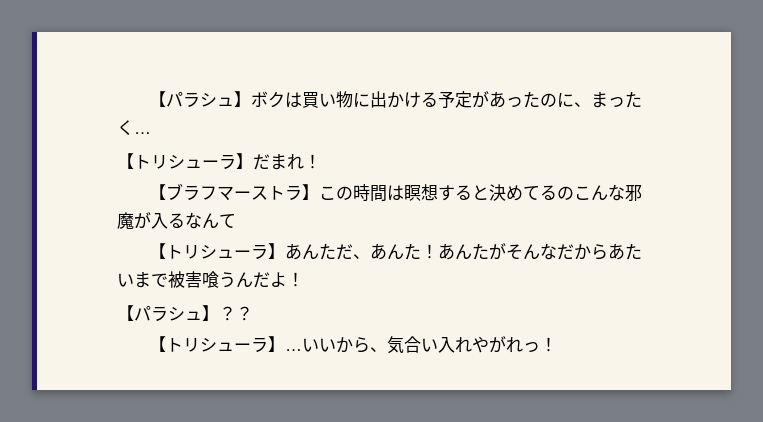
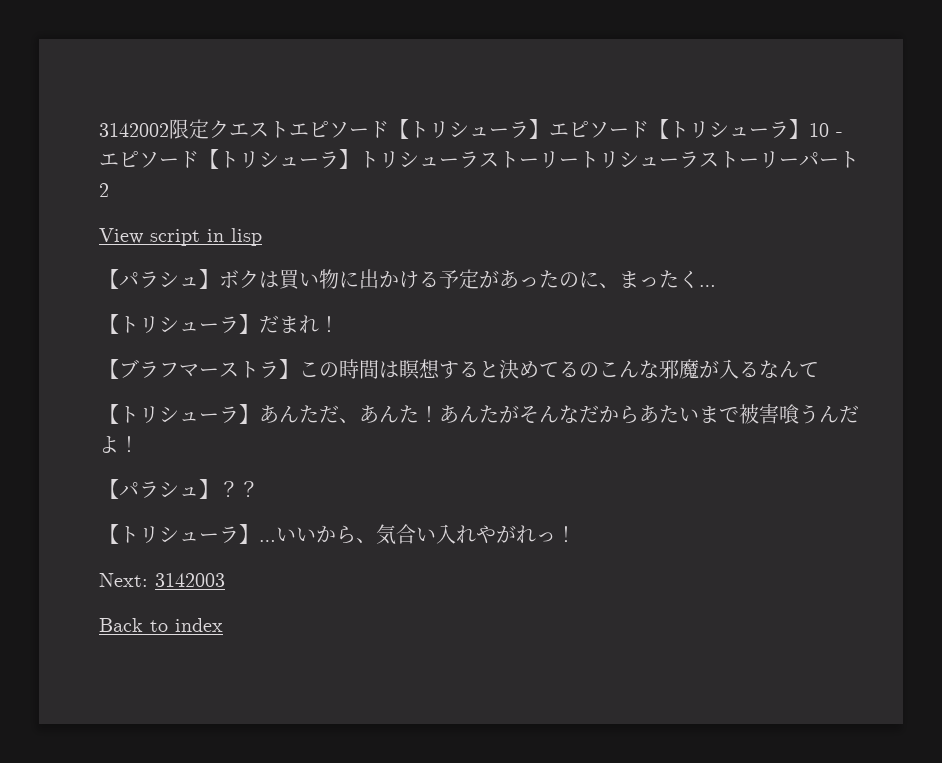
(148, 99) none -> [99,119,843,139] [99,149,859,169] [99,183,109,197] [99,228,262,246] 3142002限定クエストエピソード【トリシューラ】エピソード【トリシューラ】10 -エピソード【トリシューラ】トリシューラストーリートリシューラストーリーパート2 // View script in lisp //
(557, 344) none -> [99,573,225,587] [99,618,223,632] // Next: 3142003 // Back to index

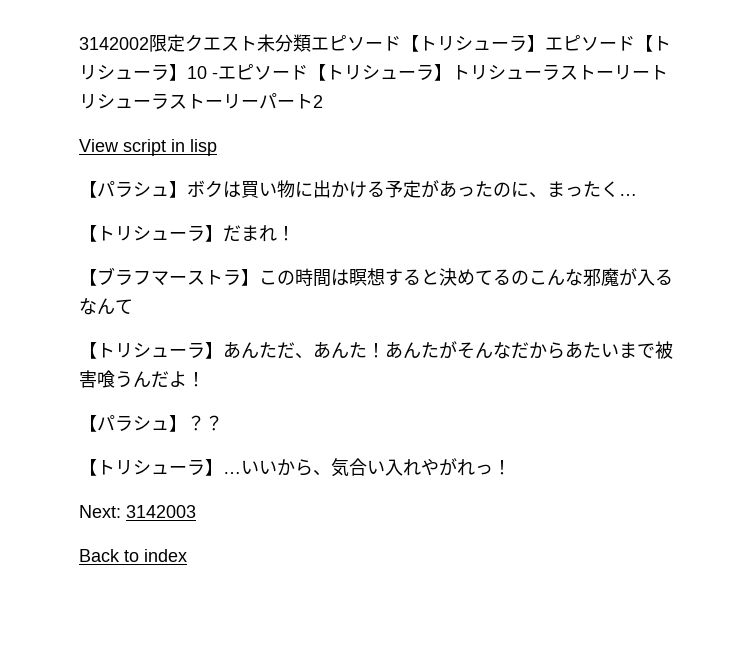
(289, 129) none -> [257,34,311,52] 未分類

